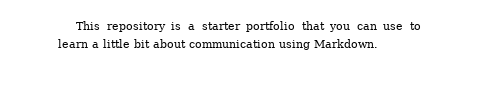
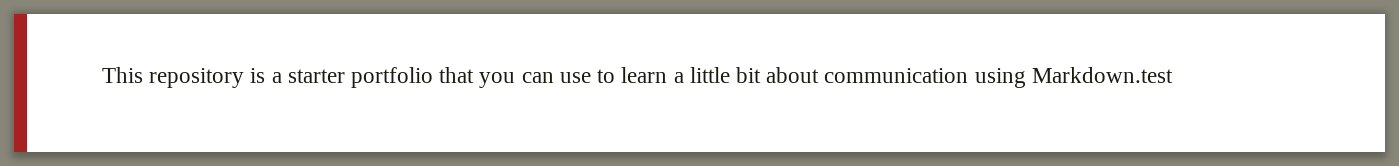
[314,39,378,48] Markdown. -> [1031,67,1173,83] Markdown.test

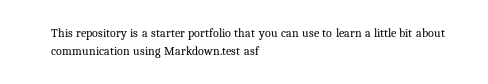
(1173, 75) none -> [243,46,260,55] asf

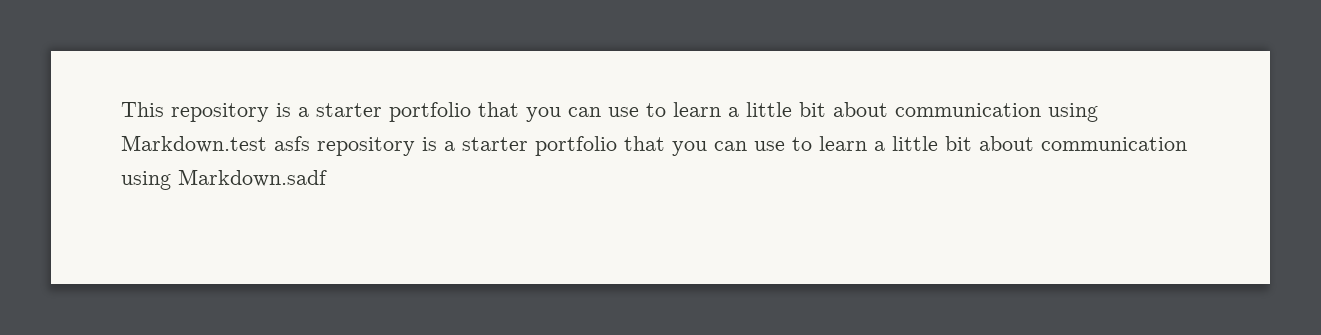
[243,46,260,55] asf -> [274,136,1187,156] [121,169,327,190] asfs repository is a starter portfolio that you can use to learn a little bit about communication using Markdown.sadf

